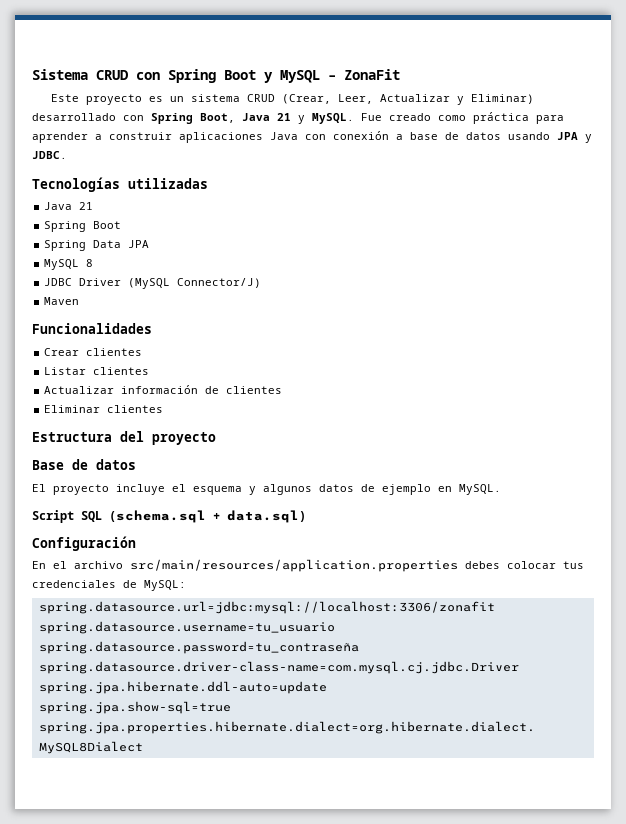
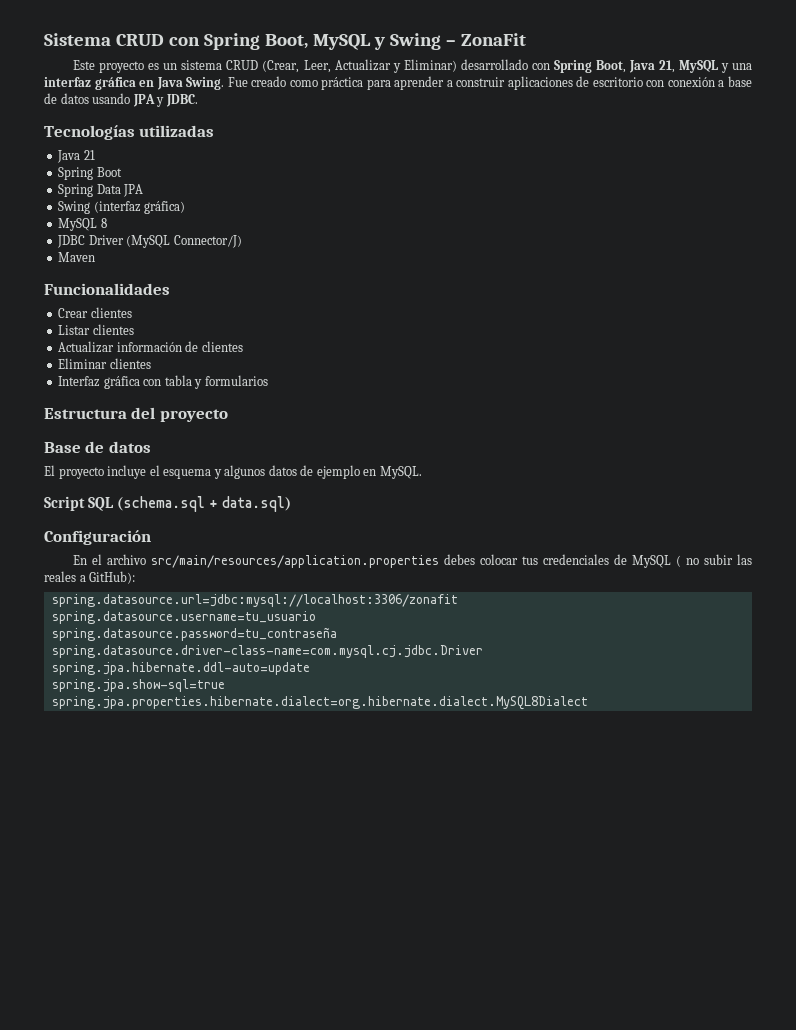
[224,70,320,83] Boot y MySQL -> [264,33,441,50] Boot, MySQL y Swing
[277,113,354,124] 21 y MySQL. -> [658,60,752,73] [44,77,225,90] 21, MySQL y una interfaz gráfica en Java Swing.
[270,132,298,140] Java -> [576,76,643,87] de escritorio
(150, 244) none -> [58,201,186,214] // Swing (interfaz gráfica)
(164, 409) none -> [58,375,268,389] // Interfaz gráfica con tabla y formularios
[144,580,186,591] MySQL: -> [632,554,752,568] [44,571,136,584] MySQL ( no subir las reales a GitHub):

